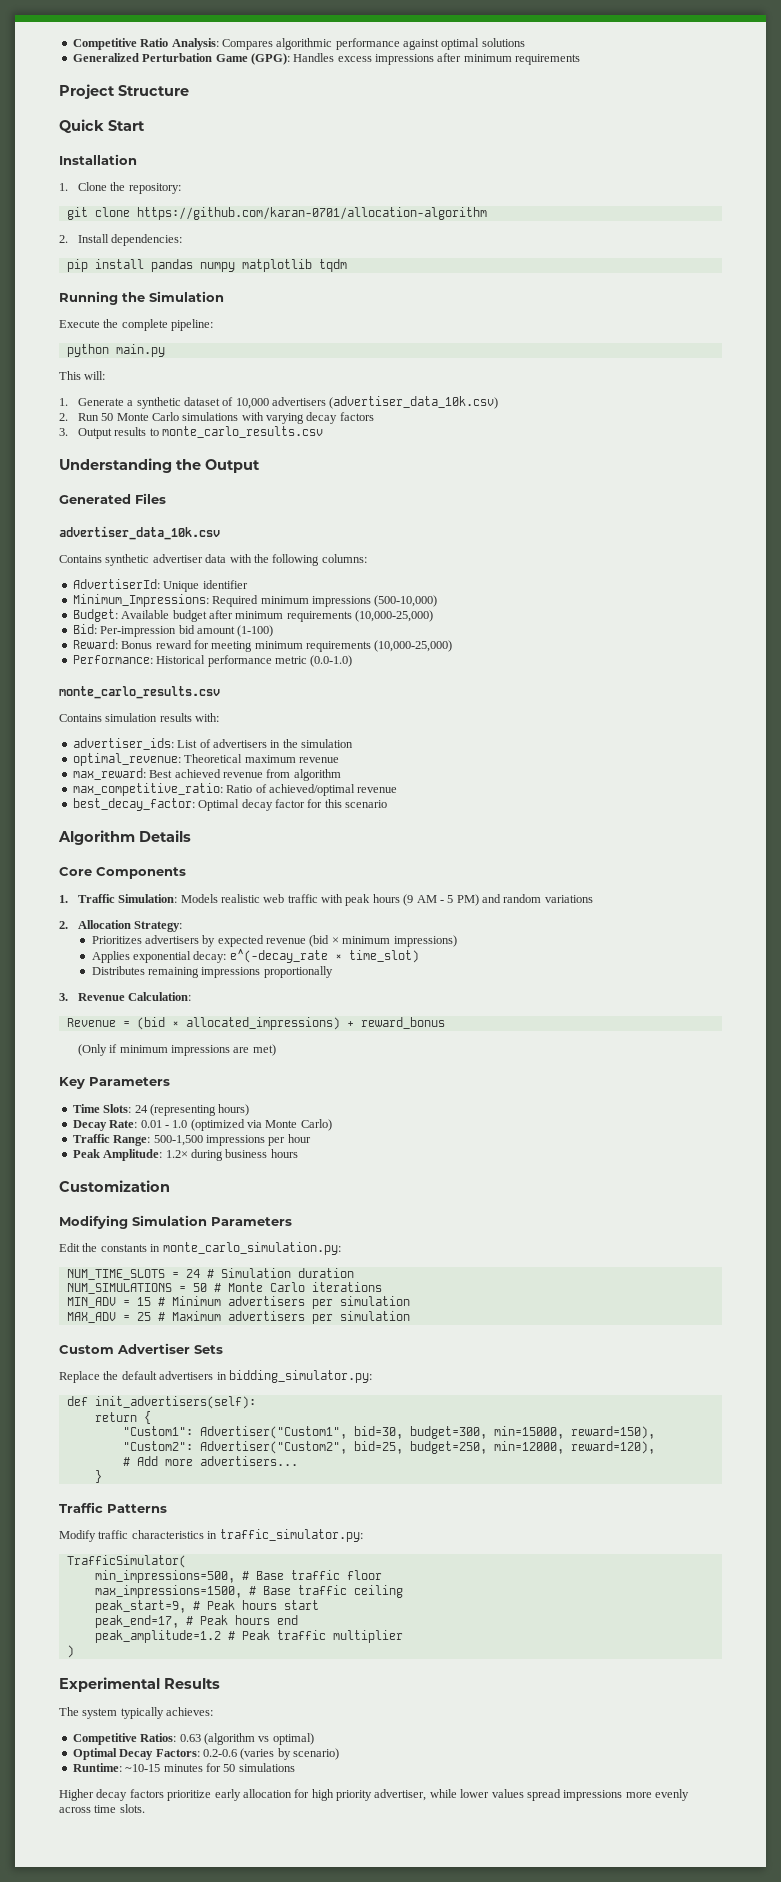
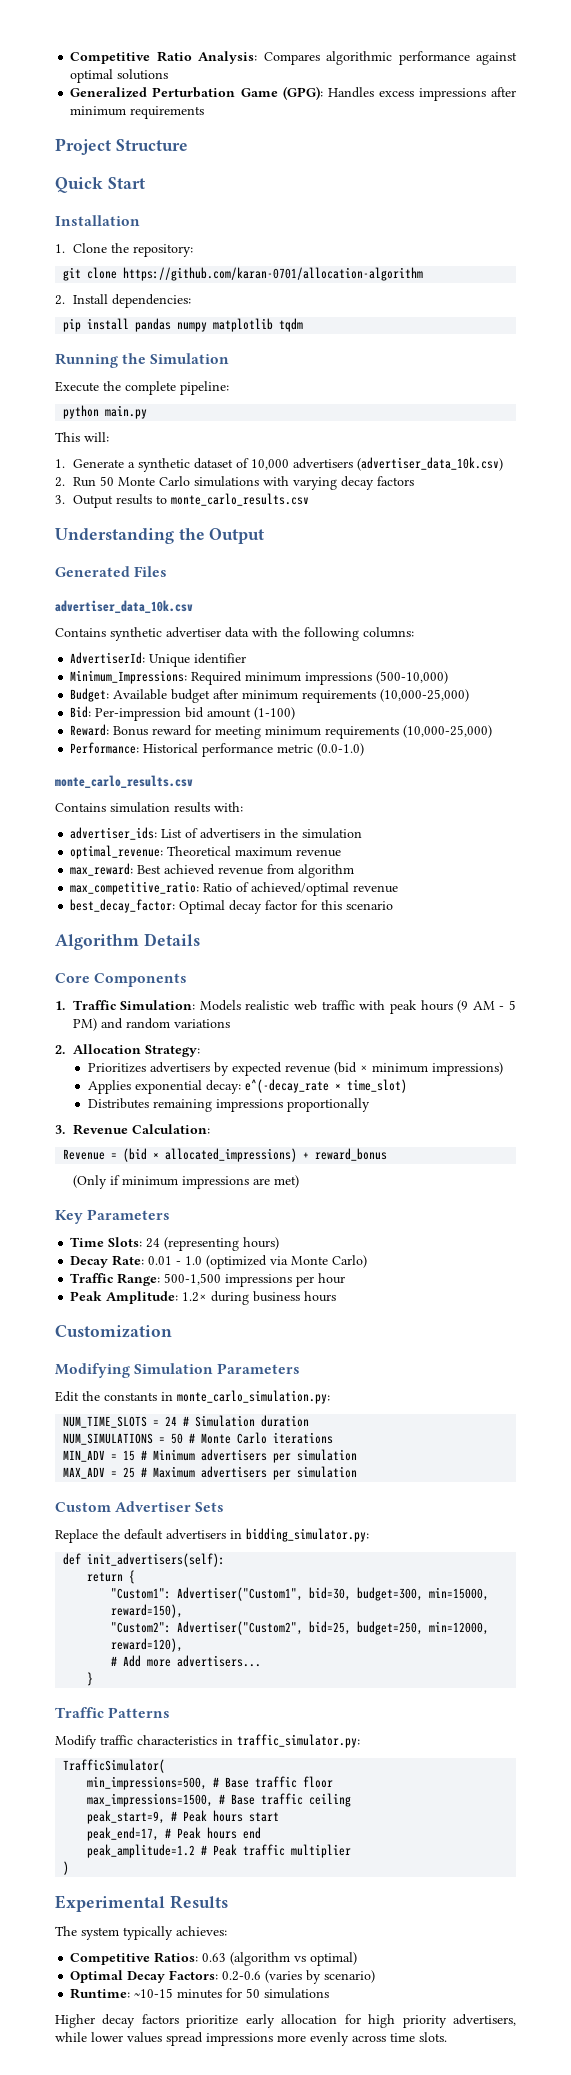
[374,1789,427,1801] advertiser, -> [453,2014,517,2026] advertisers,

